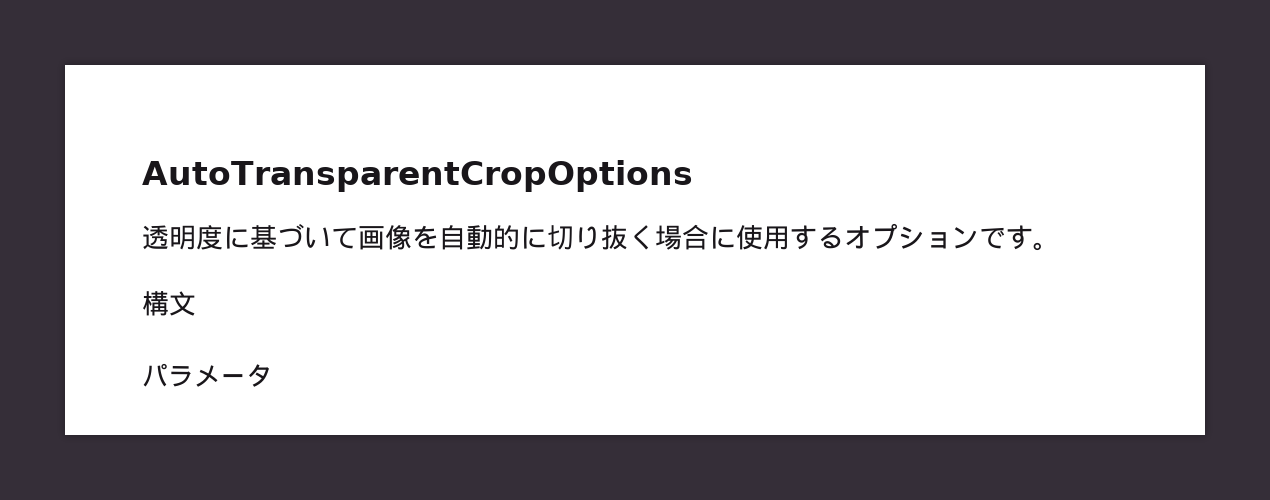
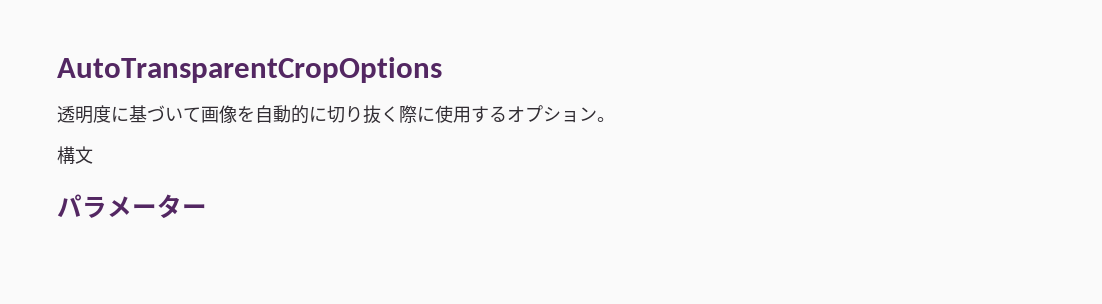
[655,224,709,250] 場合 -> [399,105,417,124] 際
[979,225,1033,250] です -> (597, 114) none
(272, 375) none -> [182,204,207,216] ー

